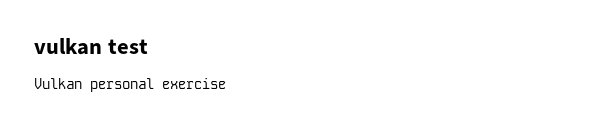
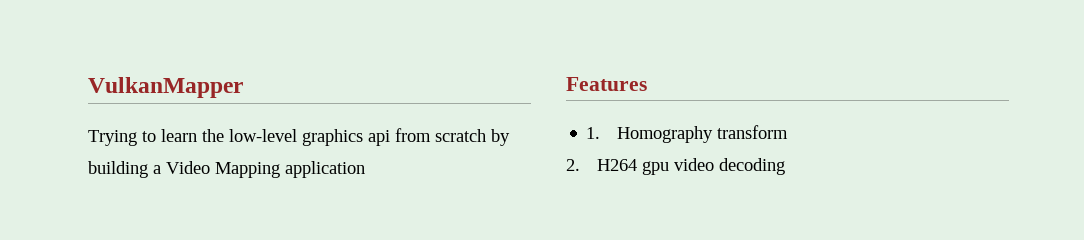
[34,38,149,55] [34,78,226,92] vulkan test // Vulkan personal exercise -> [88,77,243,98] [88,128,510,146] [88,161,365,178] [566,77,647,91] [586,125,789,143] [566,158,785,175] VulkanMapper // Trying to learn the low-level graphics api from scratch by building a Video Mapping application // Features // 1. Homography transform // 2. H264 gpu video decoding

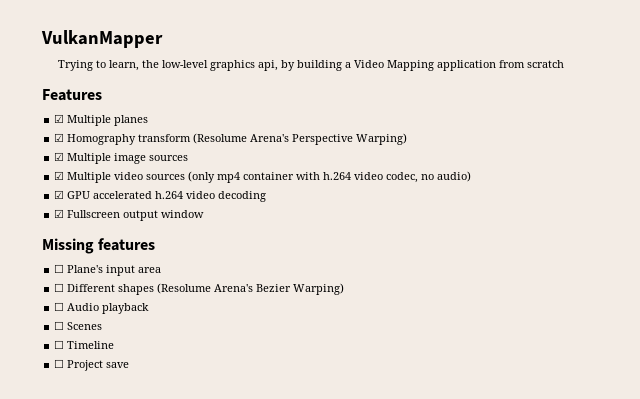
[161,129,197,142] learn -> [109,60,140,71] learn,
[368,128,486,146] api from scratch -> [258,60,279,71] api,
(365, 169) none -> [499,60,565,68] from scratch
[586,125,789,143] [566,158,785,175] 1. Homography transform // 2. H264 gpu video decoding -> [54,114,149,126] [54,133,408,145] [54,152,189,164] [54,171,472,183] [54,190,267,202] [54,209,205,221] [42,238,156,254] [54,264,162,276] [54,283,345,295] [54,302,150,314] [54,321,103,330] [54,340,115,349] [54,359,130,371] ☑ Multiple planes // ☑ Homography transform (Resolume Arena's Perspective Warping) // ☑ Multiple image sources // ☑ Multiple video sources (only mp4 container with h.264 video codec, no audio) // ☑ GPU accelerated h.264 video decoding // ☑ Fullscreen output window // Missing features // ☐ Plane's input area // ☐ Different shapes (Resolume Arena's Bezier Warping) // ☐ Audio playback // ☐ Scenes // ☐ Timeline // ☐ Project save

